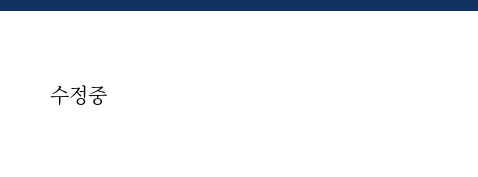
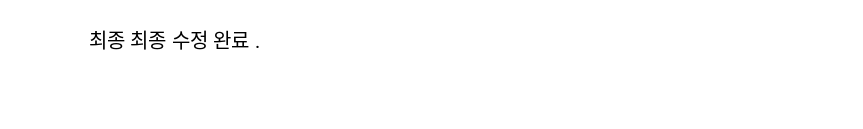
[50,85,107,106] 수정중 -> [89,30,260,50] 최종 최종 수정 완료 .

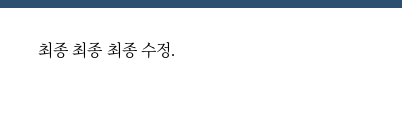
[89,30,260,50] 최종 최종 수정 완료 . -> [38,41,175,59] 최종 최종 최종 수정.

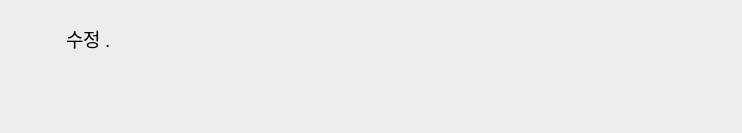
[38,41,175,59] 최종 최종 최종 수정. -> [66,30,111,49] 수정 .

